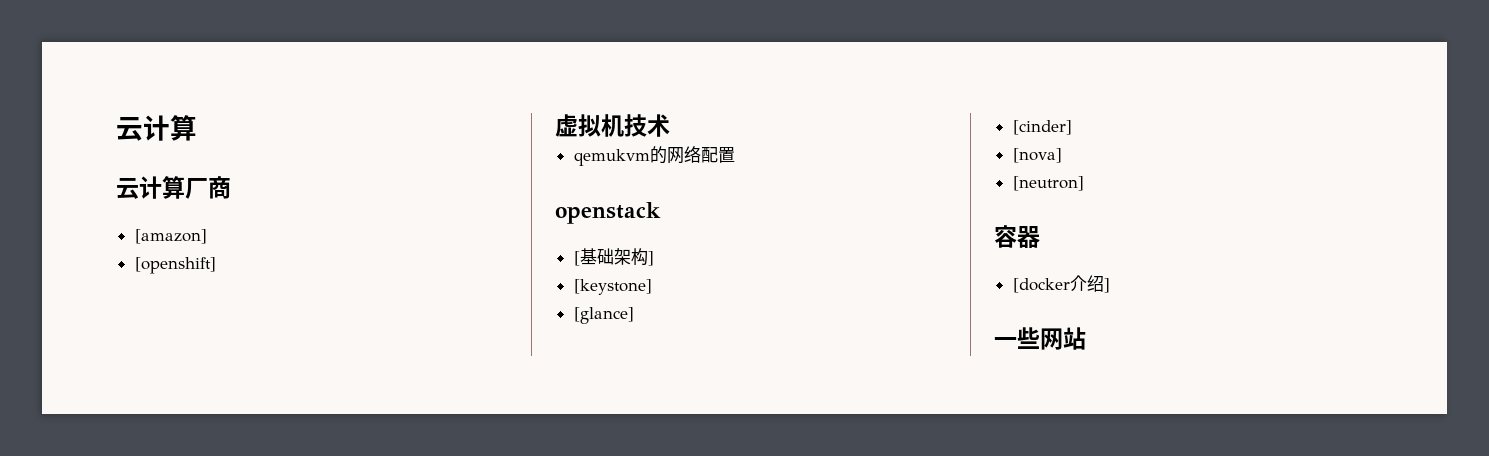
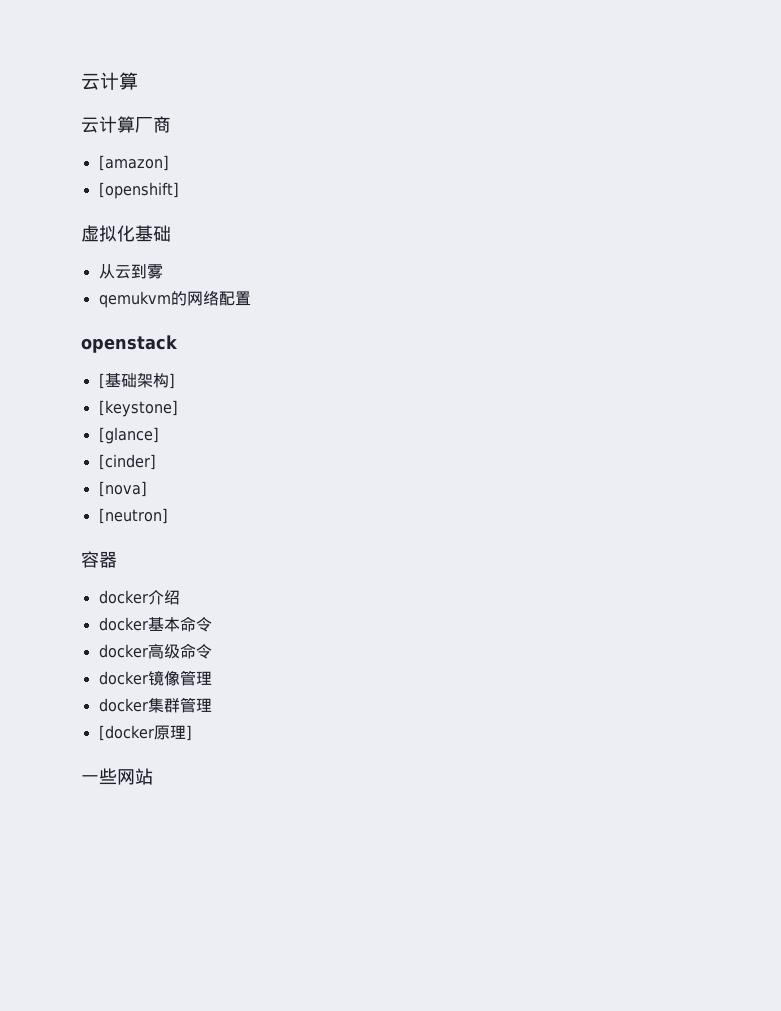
[601,114,670,137] 机技术 -> [117,225,171,242] [98,264,163,279] 化基础 // 从云到雾
[1012,278,1070,293] [docker -> [98,590,148,604] docker
(1104, 283) none -> [98,616,212,632] [98,643,212,659] [98,670,212,686] [98,697,212,713] [98,725,186,741] // docker基本命令 // docker高级命令 // docker镜像管理 // docker集群管理 // [docker原理

